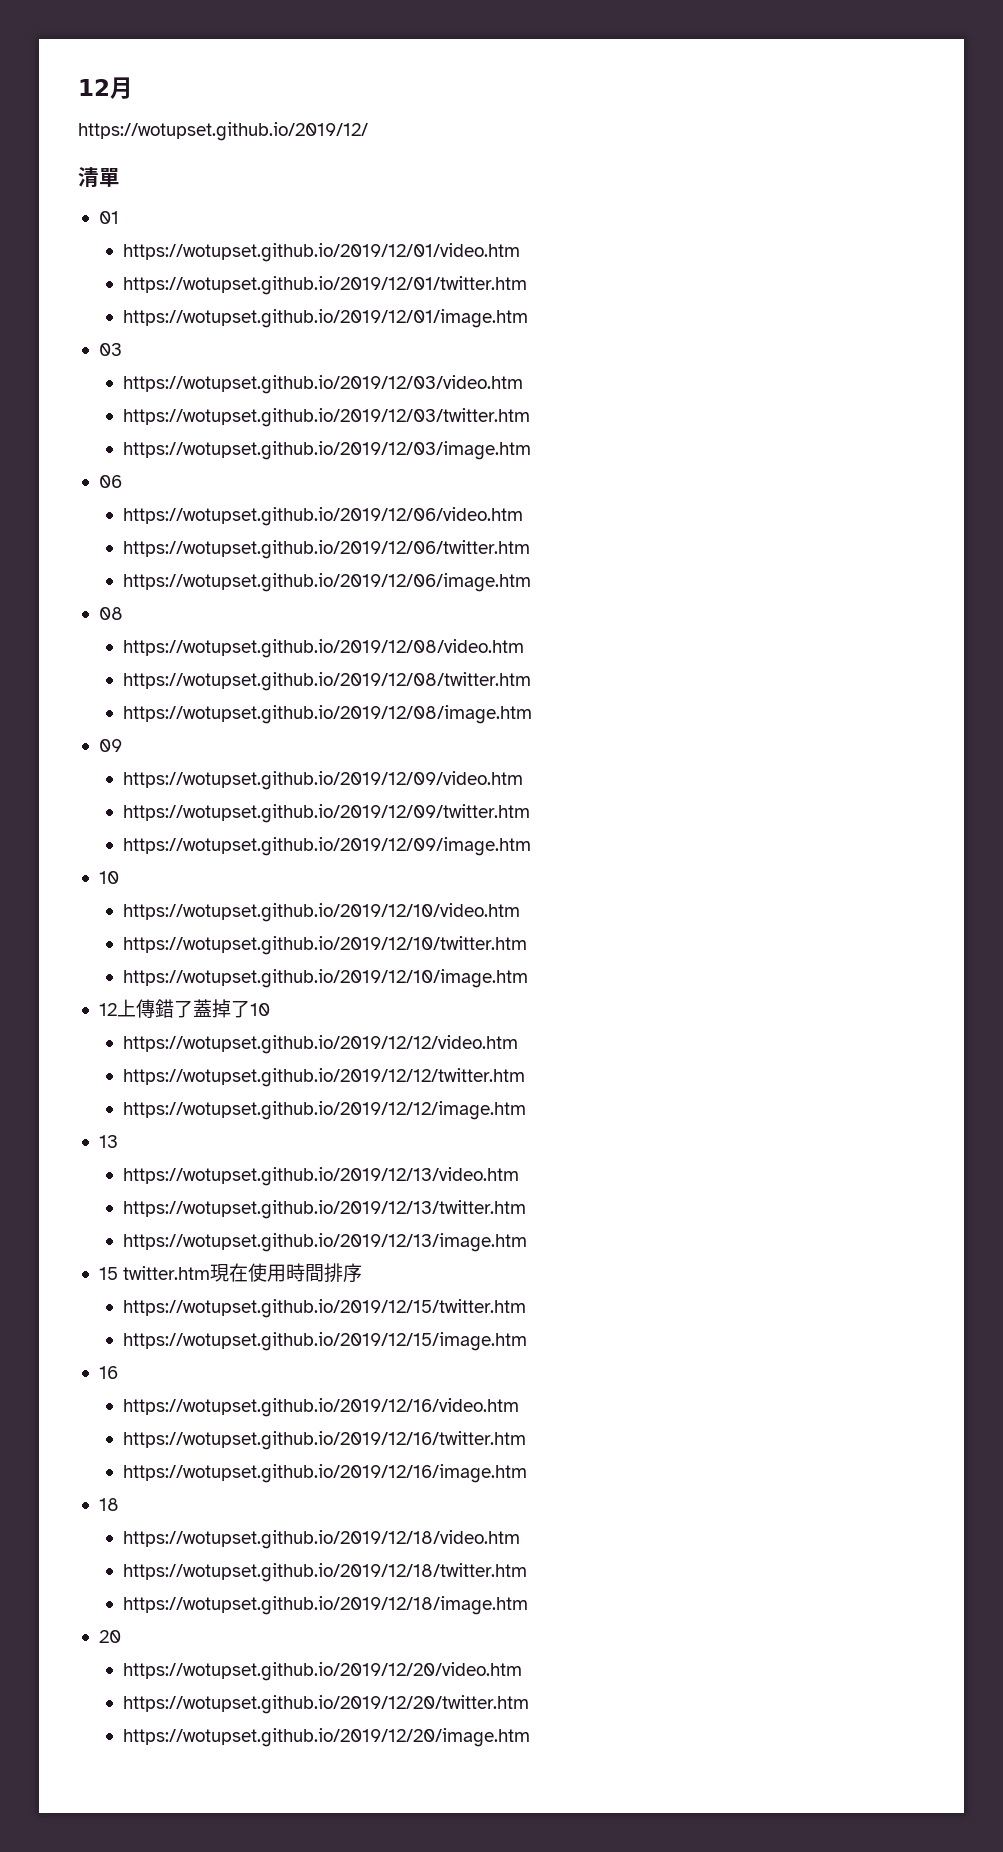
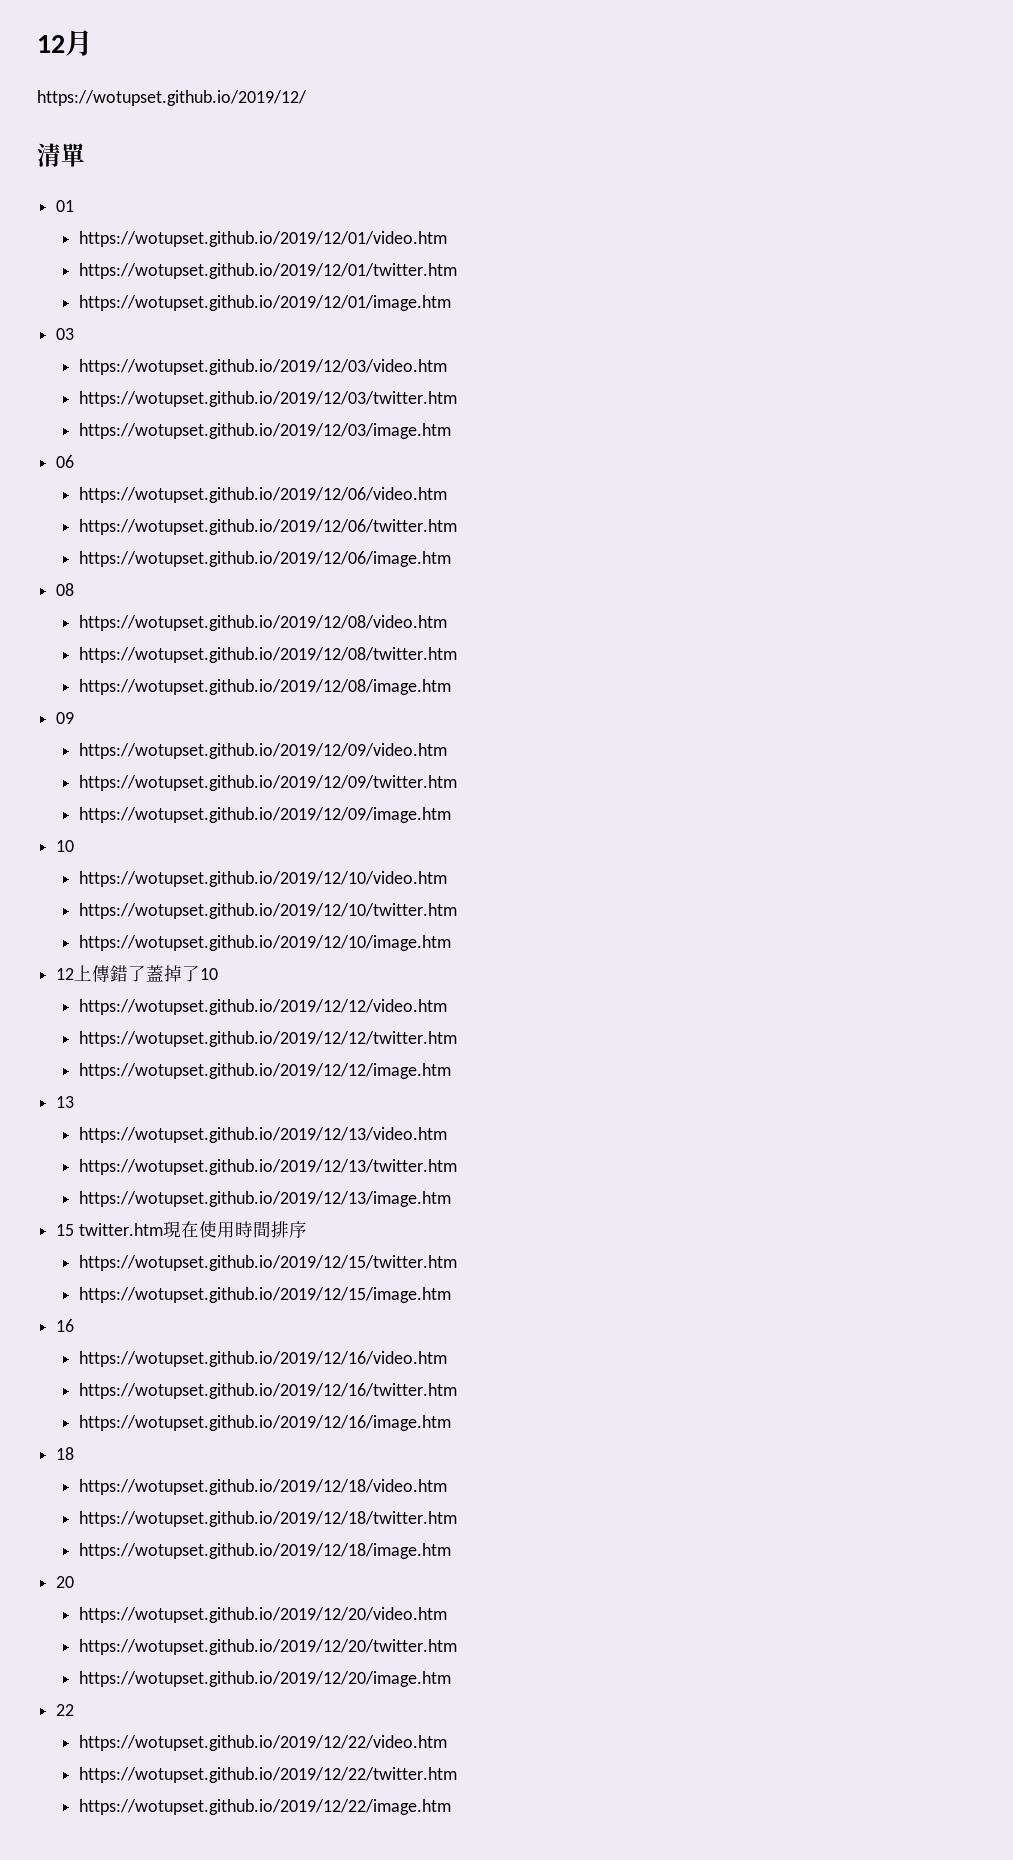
(531, 1737) none -> [56,1704,75,1716] [78,1735,447,1751] [78,1767,457,1783] [78,1799,451,1815] // 22 // https://wotupset.github.io/2019/12/22/video.htm // https://wotupset.github.io/2019/12/22/twitter.htm // https://wotupset.github.io/2019/12/22/image.htm

